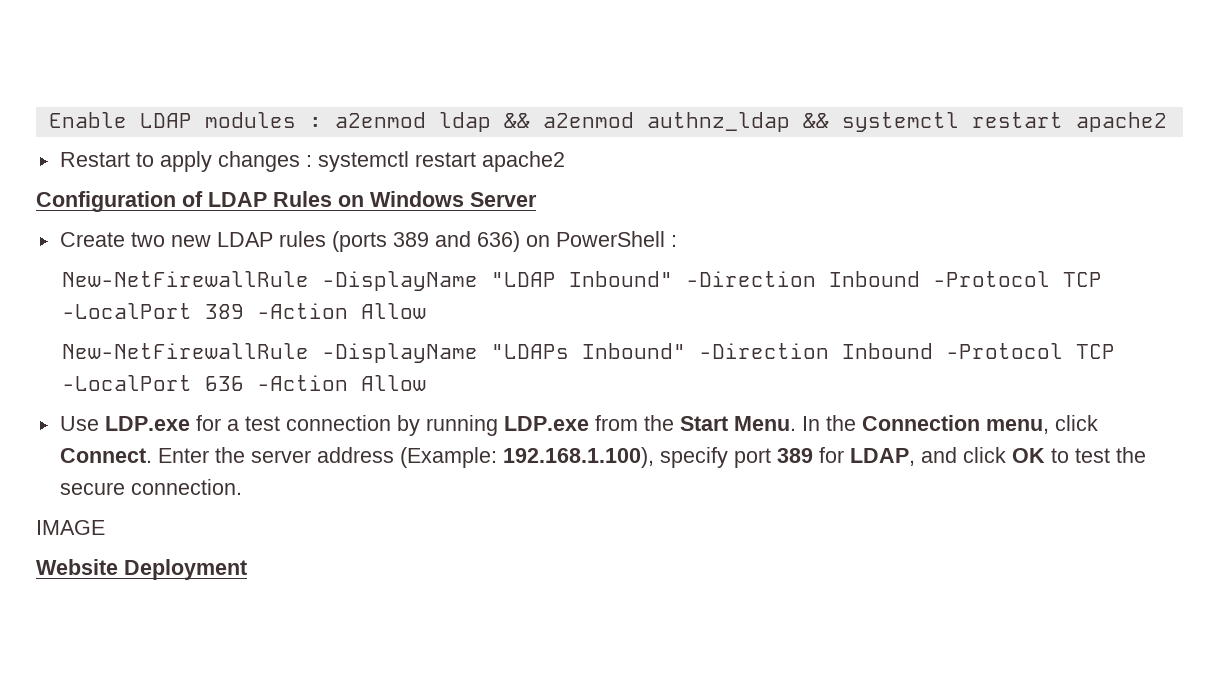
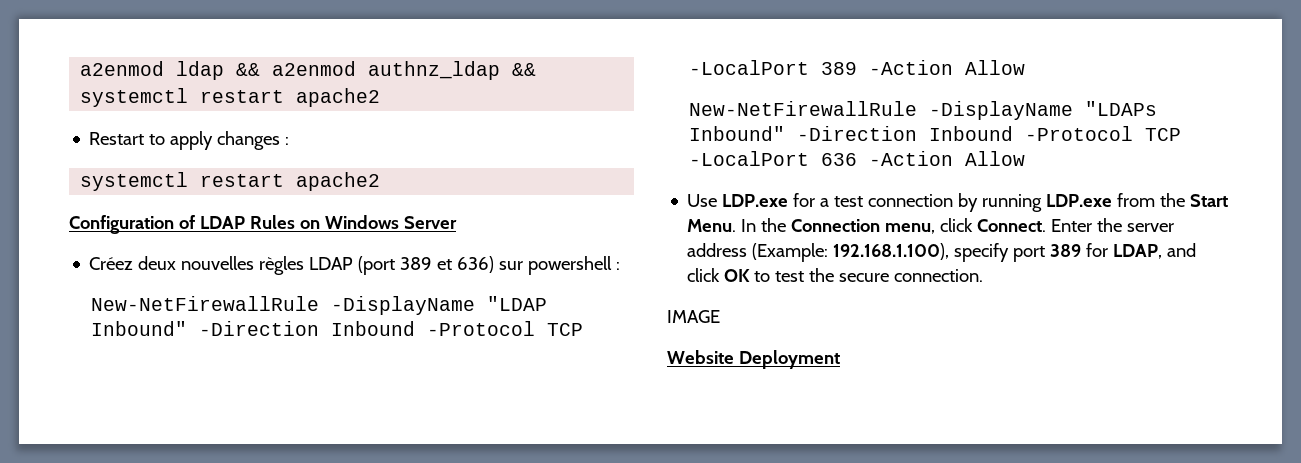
[48,112,322,128] Enable LDAP modules : -> (80, 68) none
(312, 161) none -> (290, 141) //
[59,231,665,252] Create two new LDAP rules (ports 389 and 636) on PowerShell -> [89,256,613,275] Créez deux nouvelles règles LDAP (port 389 et 636) sur powershell

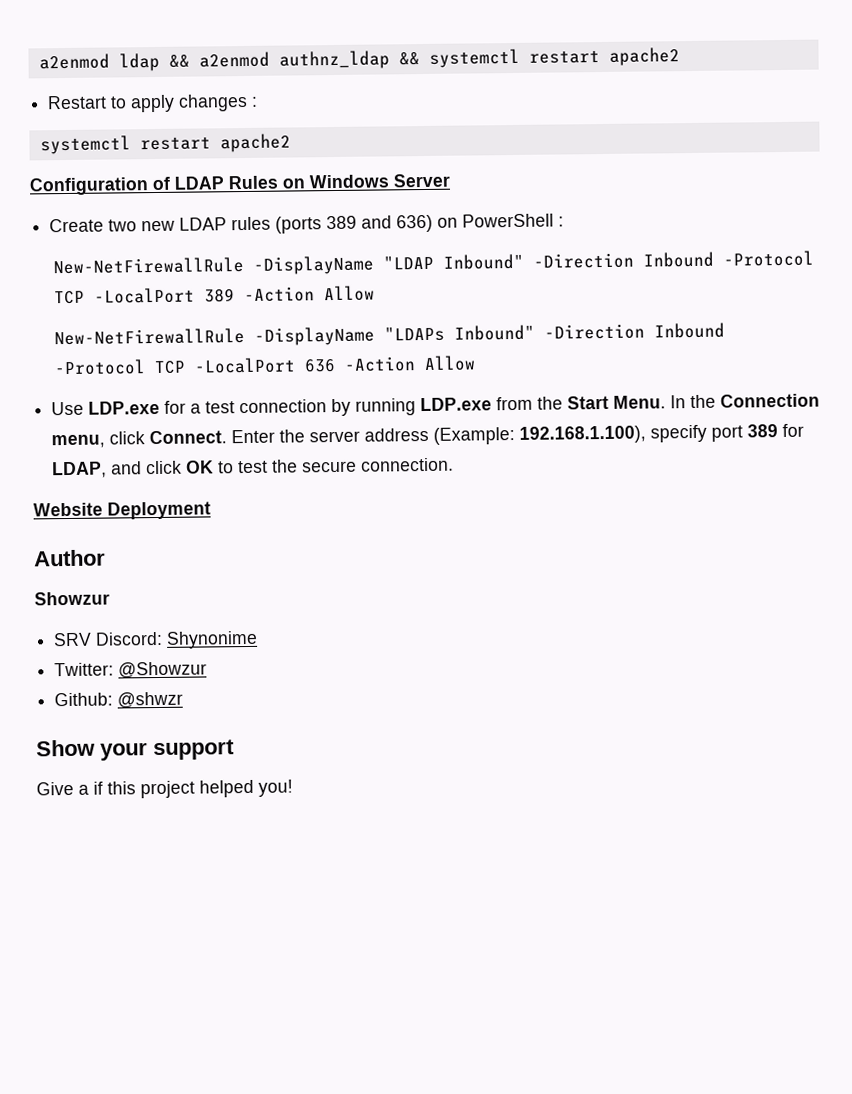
[89,256,613,275] Créez deux nouvelles règles LDAP (port 389 et 636) sur powershell -> [49,213,555,234] Create two new LDAP rules (ports 389 and 636) on PowerShell
[667,310,720,323] // IMAGE -> (455, 464) none
(840, 359) none -> [34,549,106,567] [34,591,110,606] [53,630,259,649] [54,661,208,679] [54,691,184,709] [36,739,235,761] [36,779,293,799] // Author // Showzur // SRV Discord: Shynonime // Twitter: @Showzur // Github: @shwzr // Show your support // Give a if this project helped you!

